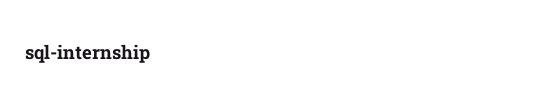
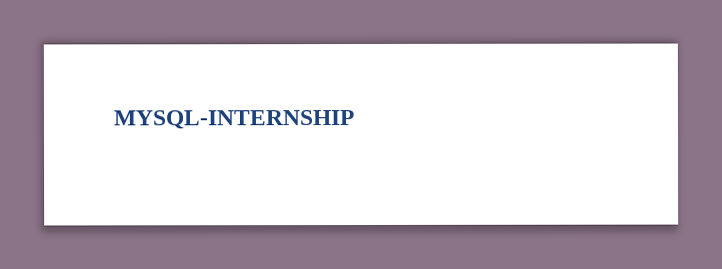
[25,44,150,63] sql-internship -> [113,110,354,130] MYSQL-INTERNSHIP

